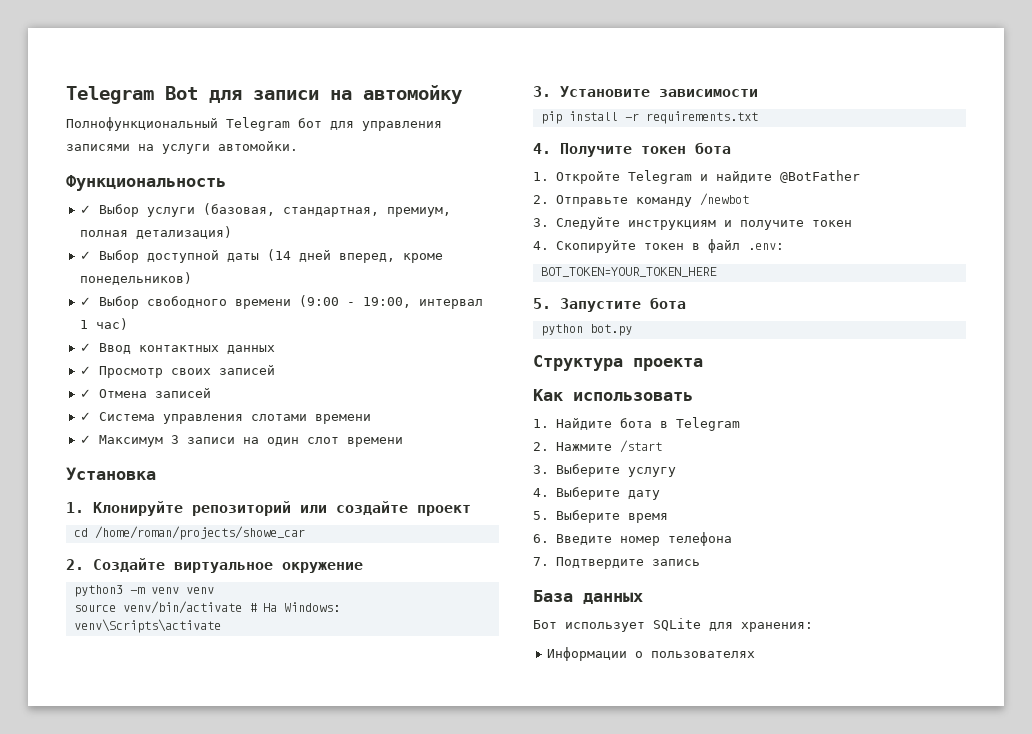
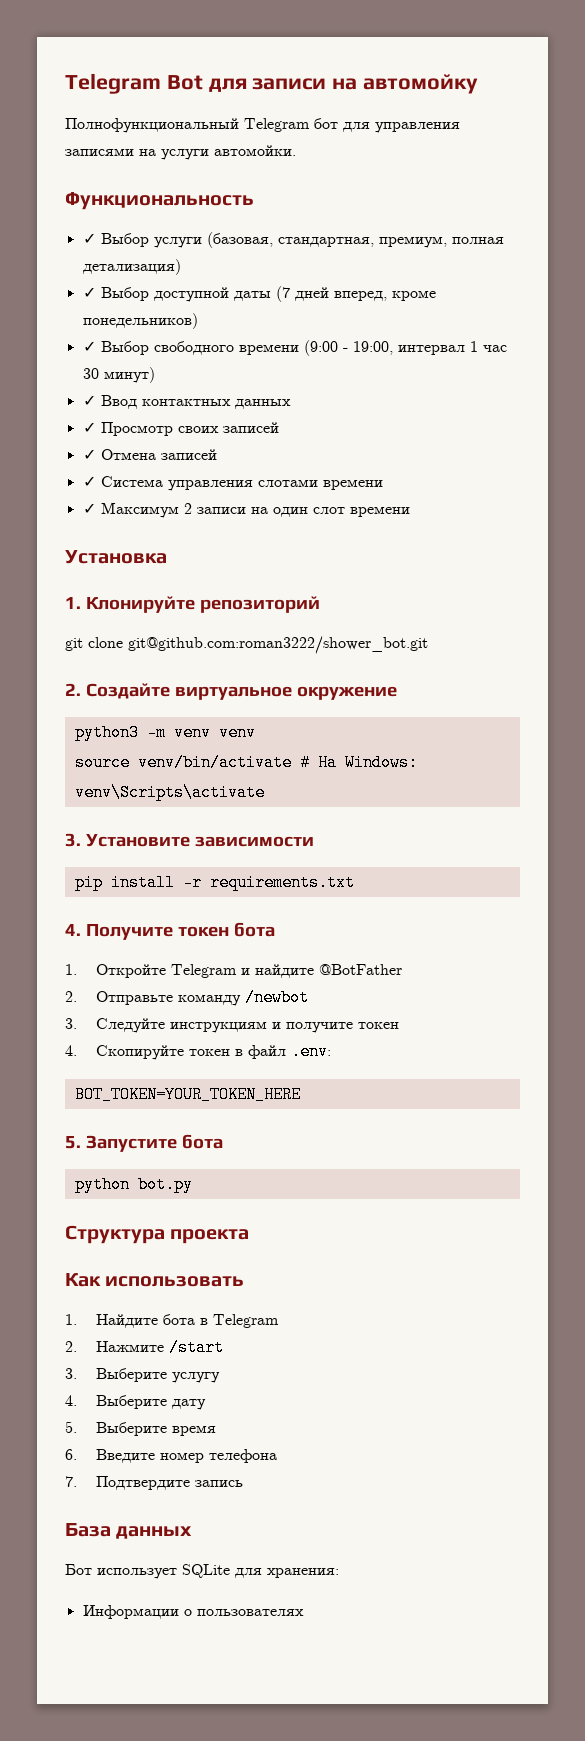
[267,249,292,261] (14 -> [275,286,290,302] (7
[96,318,129,330] час) -> [482,345,507,352] [82,367,155,383] час 30 минут)
[171,435,180,444] 3 -> [183,503,192,514] 2
[300,501,471,516] [73,526,305,540] или создайте проект // cd /home/roman/projects/showe_car -> [65,636,428,654] // git clone git@github.com:roman3222/shower_bot.git

